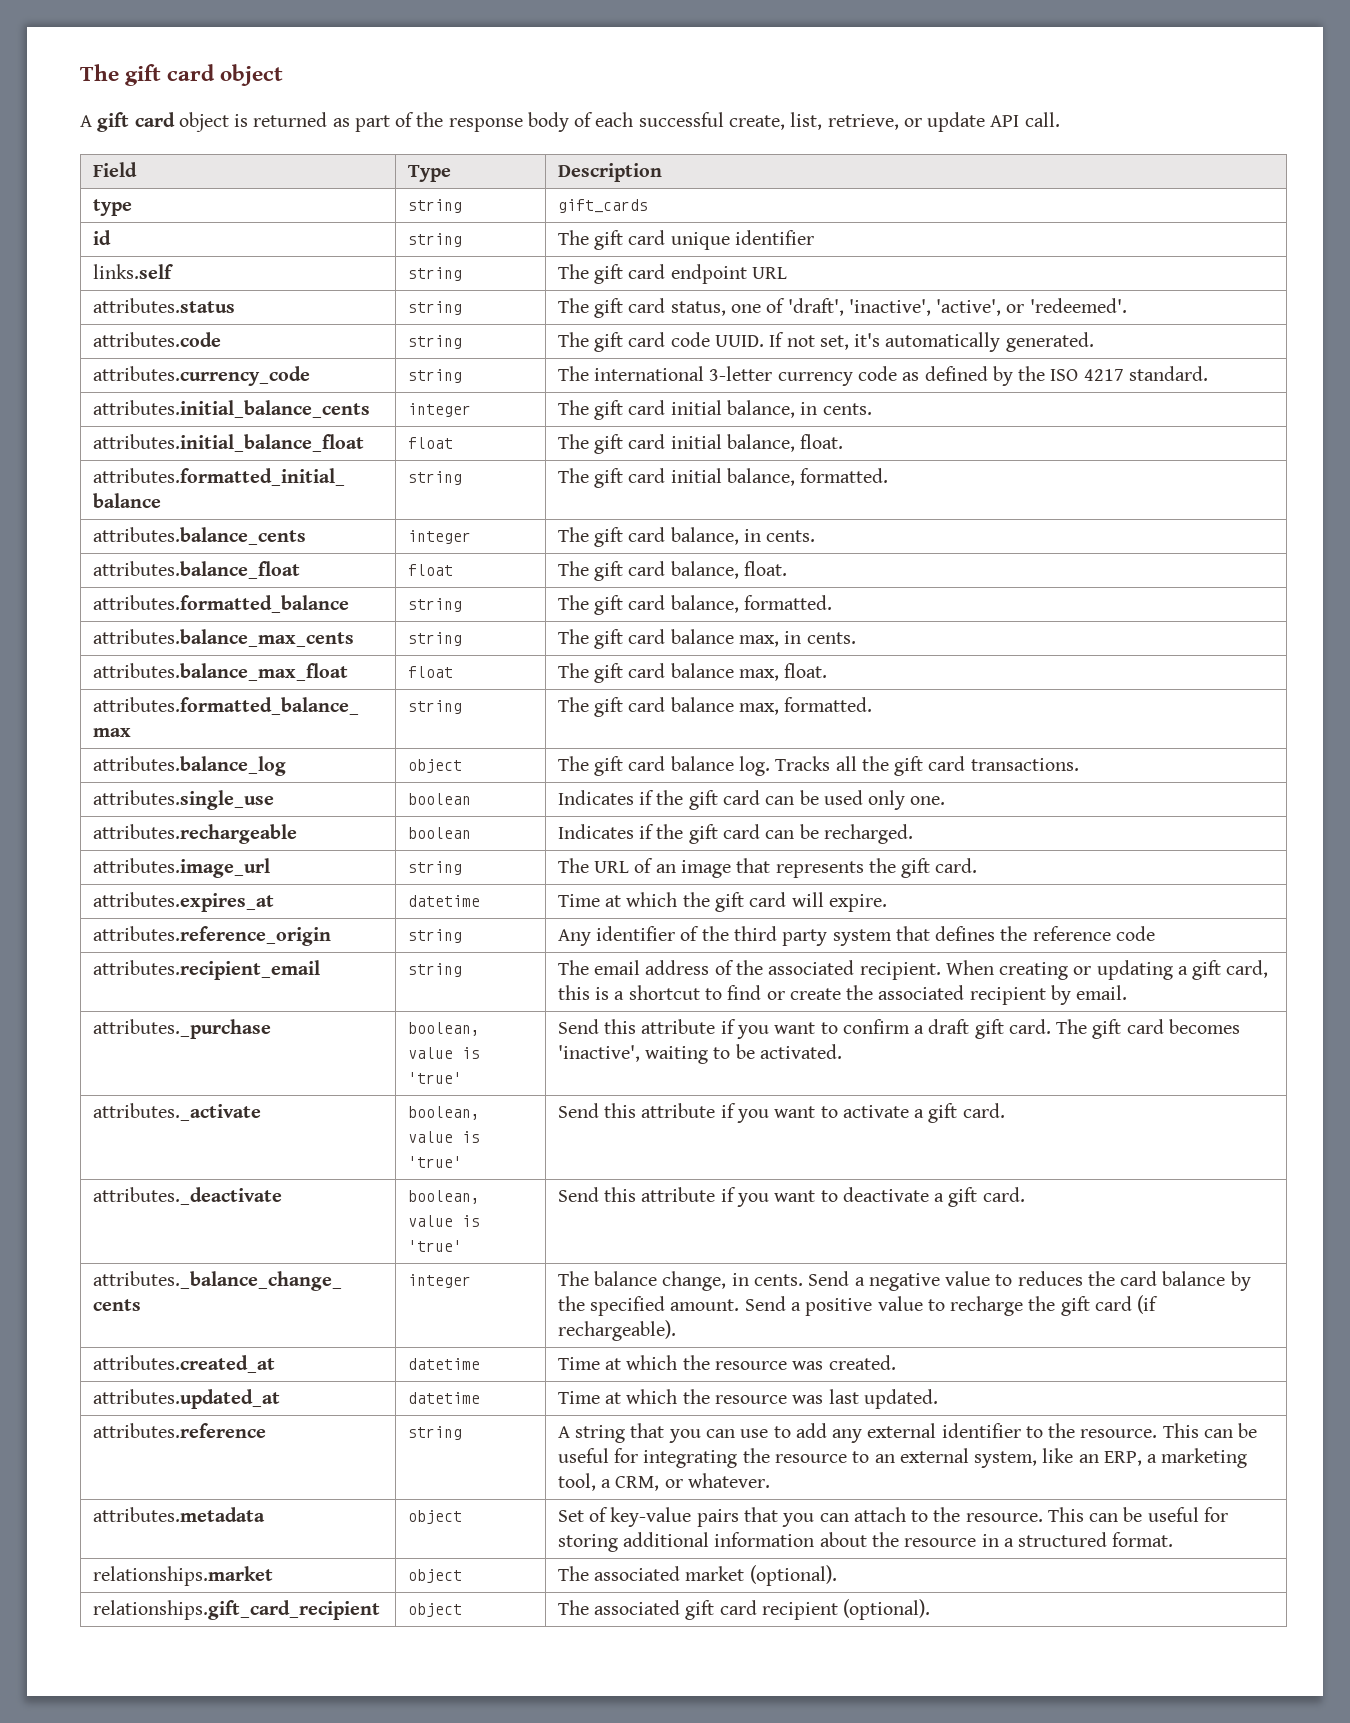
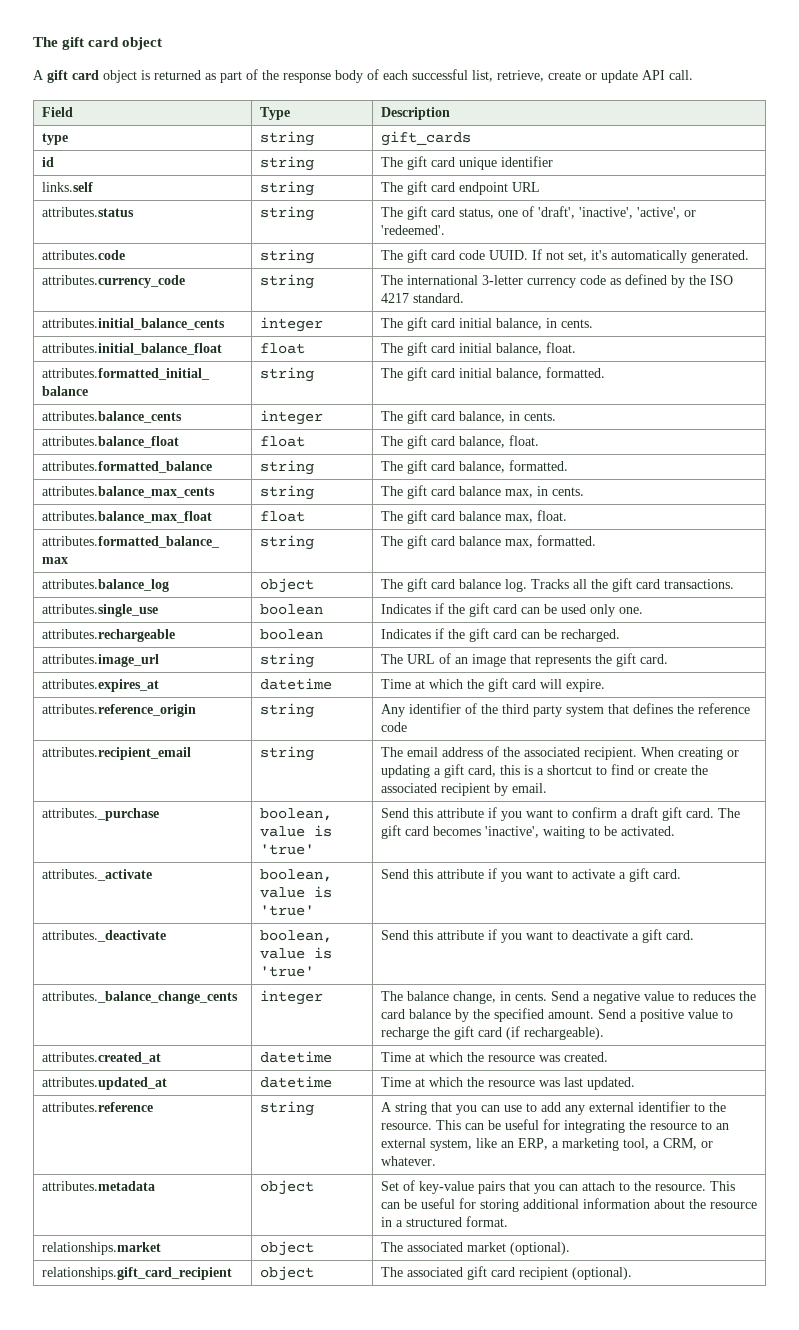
[728,115,785,130] create, -> (468, 74) none
(899, 122) none -> [548,71,581,80] create

